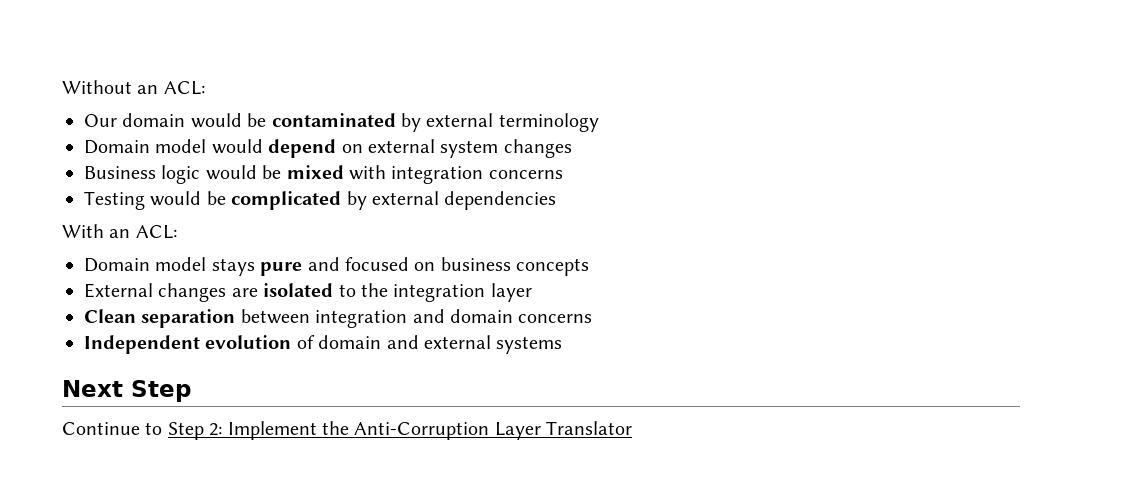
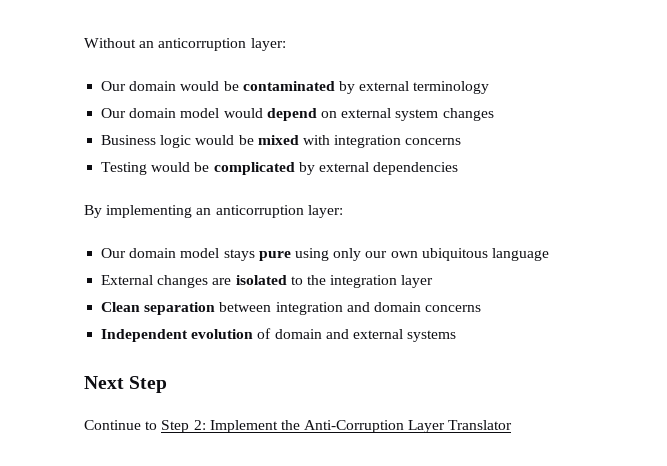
[163,81,205,95] ACL: -> [158,38,286,51] anticorruption layer:
[84,140,150,154] Domain -> [101,108,177,118] Our domain
[62,224,177,239] [84,257,590,276] With an ACL: // Domain model stays pure and focused on business concepts -> [84,205,343,218] [101,248,549,261] By implementing an anticorruption layer: // Our domain model stays pure using only our own ubiquitous language

